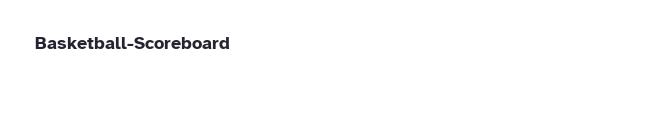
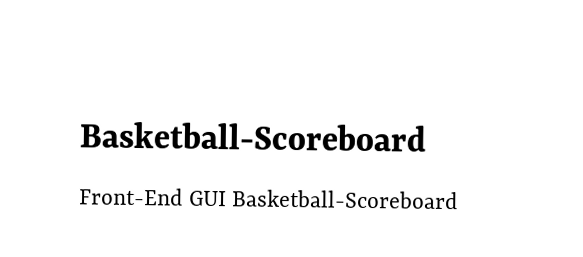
[35,37,230,49] Basketball-Scoreboard -> [79,121,427,152] [79,187,459,210] Basketball-Scoreboard // Front-End GUI Basketball-Scoreboard

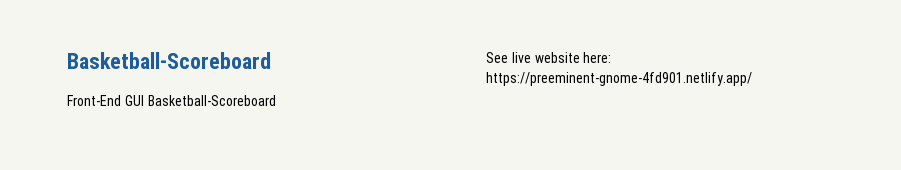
(459, 199) none -> [486,52,612,63] [486,72,752,86] // See live website here: https://preeminent-gnome-4fd901.netlify.app/

